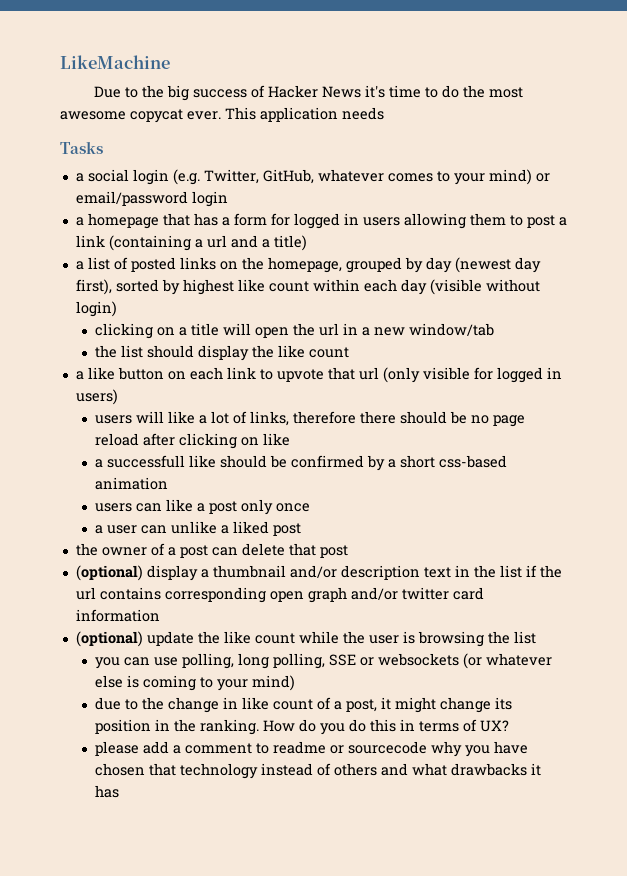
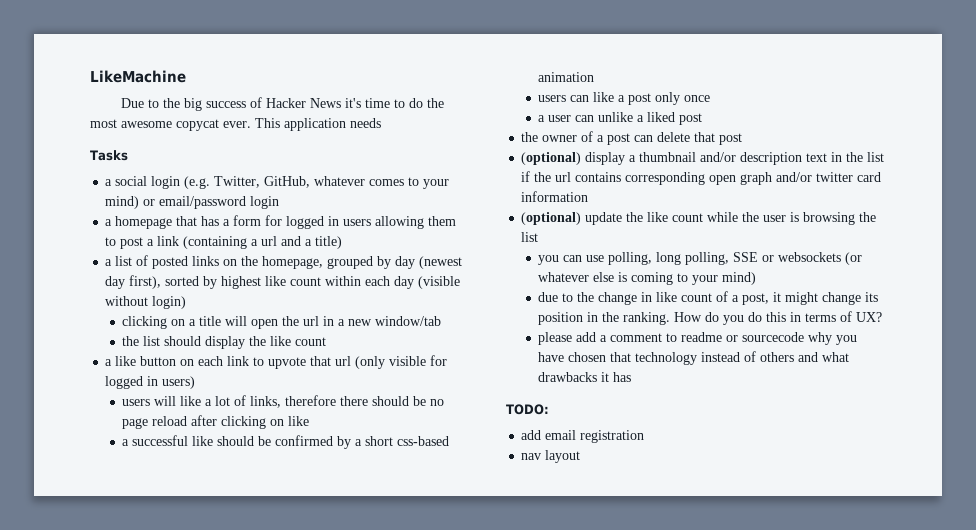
[107,455,186,468] successfull -> [132,435,189,446] successful
(120, 791) none -> [506,404,549,415] [521,430,645,443] [521,450,581,463] // TODO: // add email registration // nav layout

